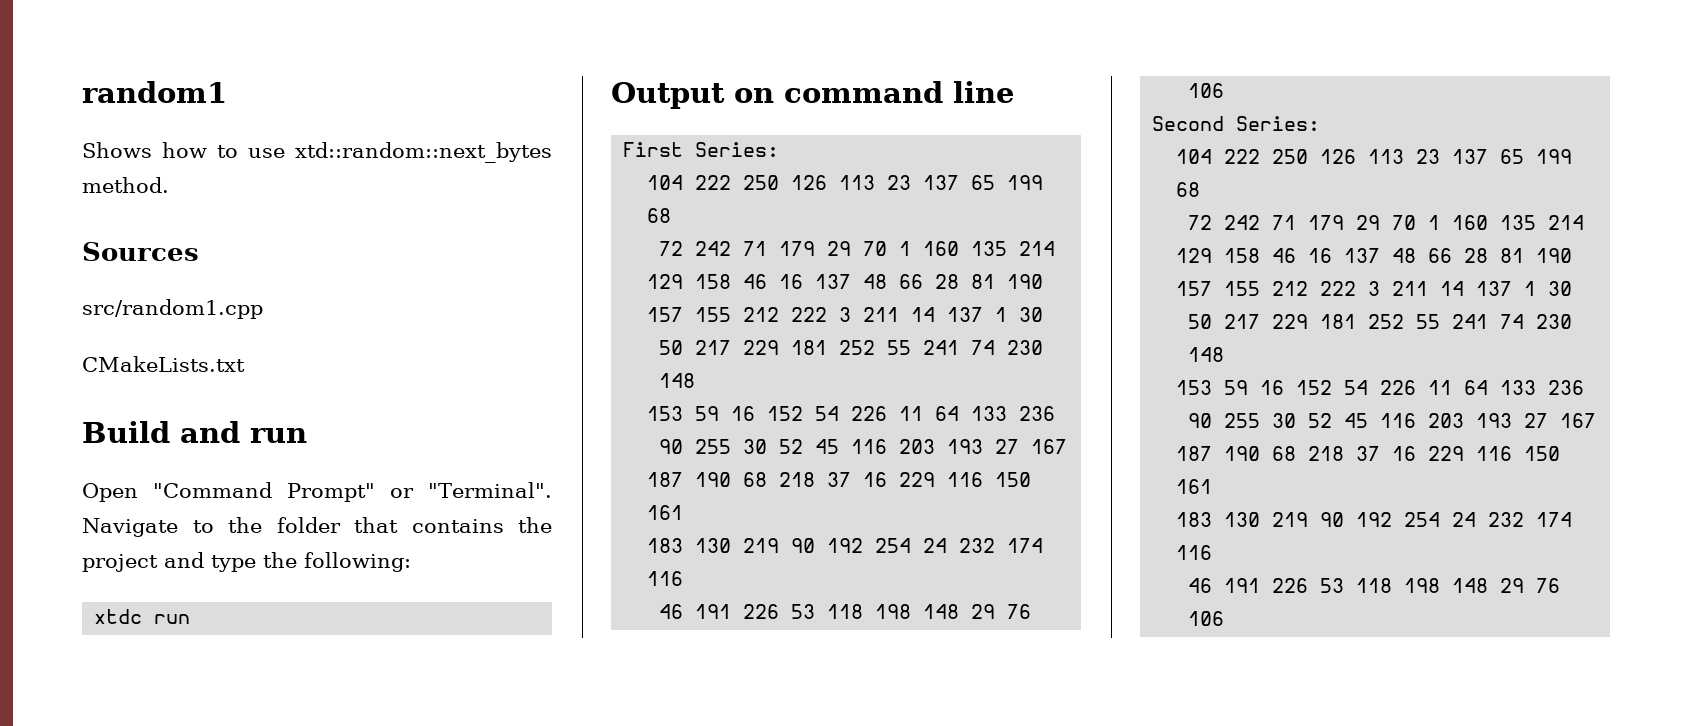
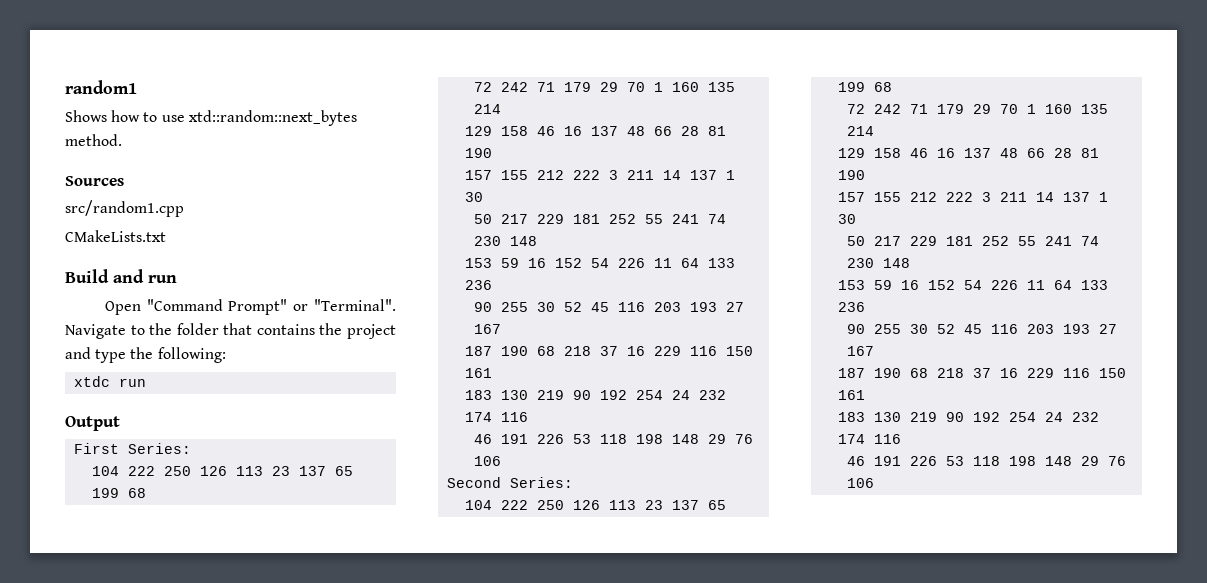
[734,81,1014,103] on command line -> (120, 423) none

